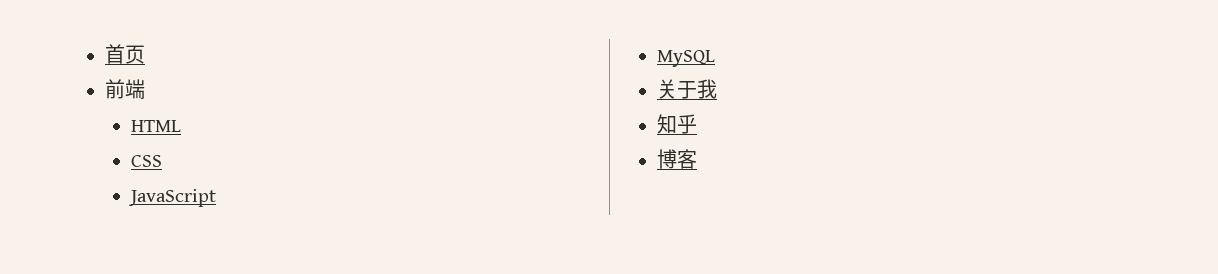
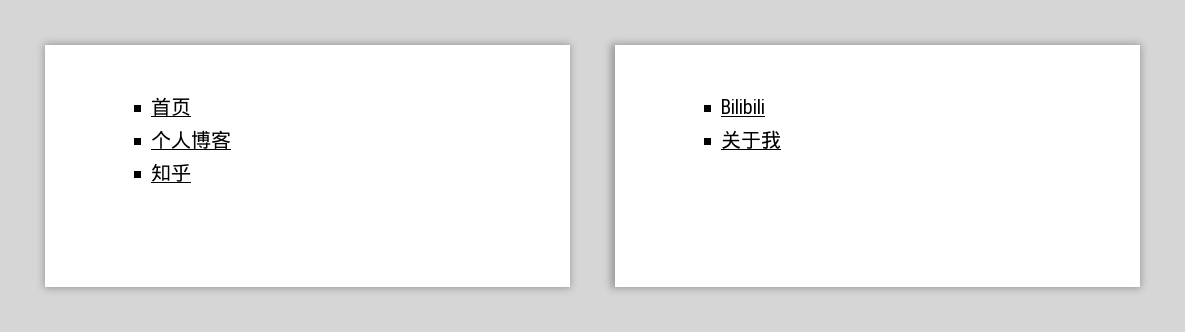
[105,79,145,99] [131,120,182,132] [131,155,163,167] [128,189,217,207] [657,50,715,67] 前端 // HTML // CSS // JavaScript // MySQL -> [151,130,232,149] [151,163,192,182] [721,99,766,114] 个人博客 // 知乎 // Bilibili
[657,114,697,134] [657,149,697,169] // 知乎 // 博客 -> (782, 139) none

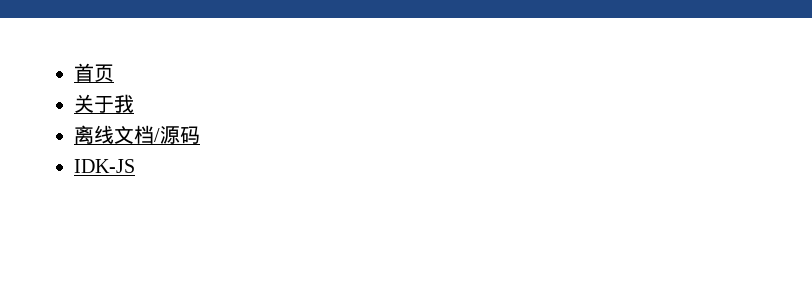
[151,130,232,149] [151,163,192,182] [721,99,766,114] [721,130,782,149] 个人博客 // 知乎 // Bilibili // 关于我 -> [74,94,134,113] [74,125,200,144] [74,159,135,173] 关于我 // 离线文档/源码 // IDK-JS

